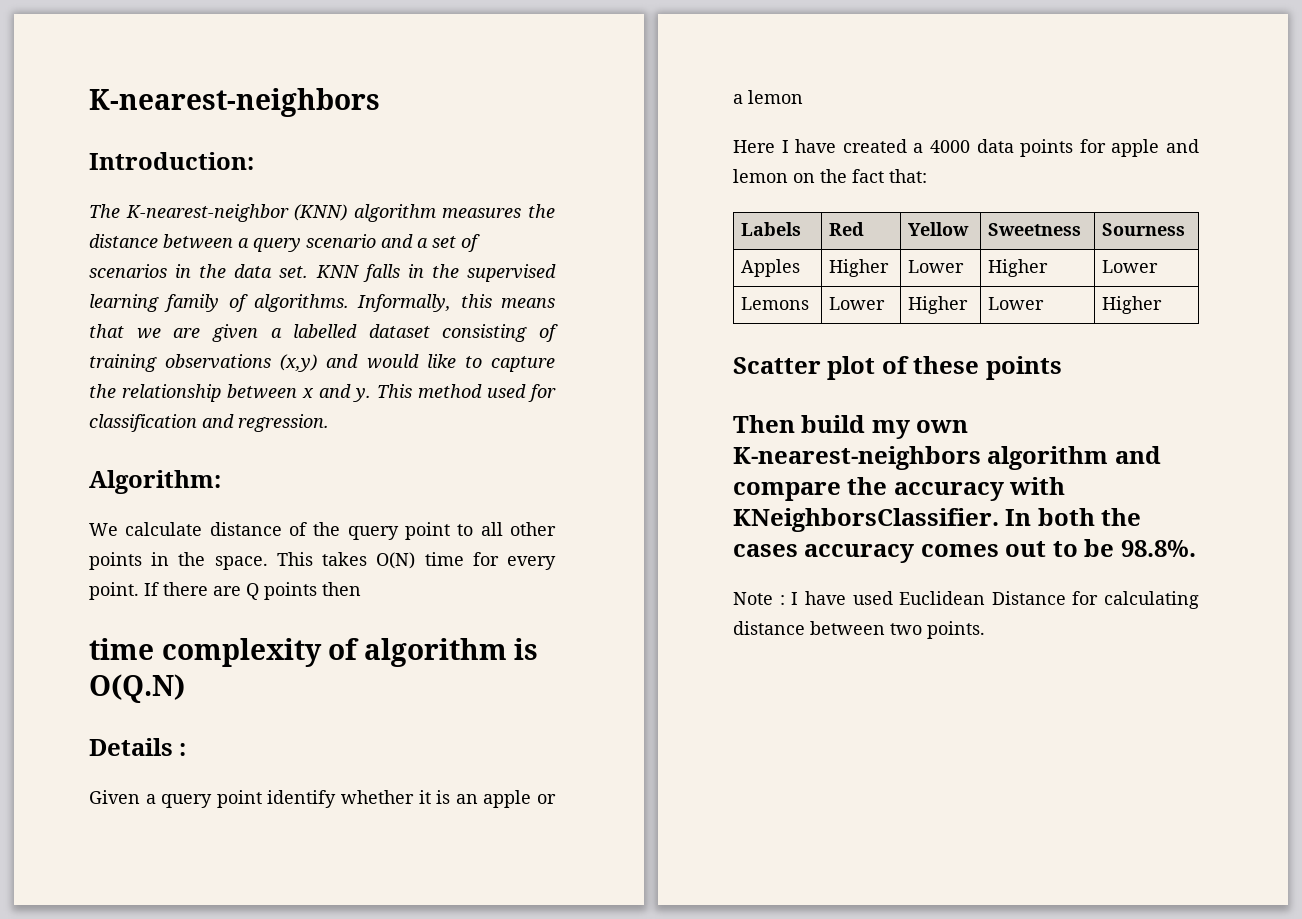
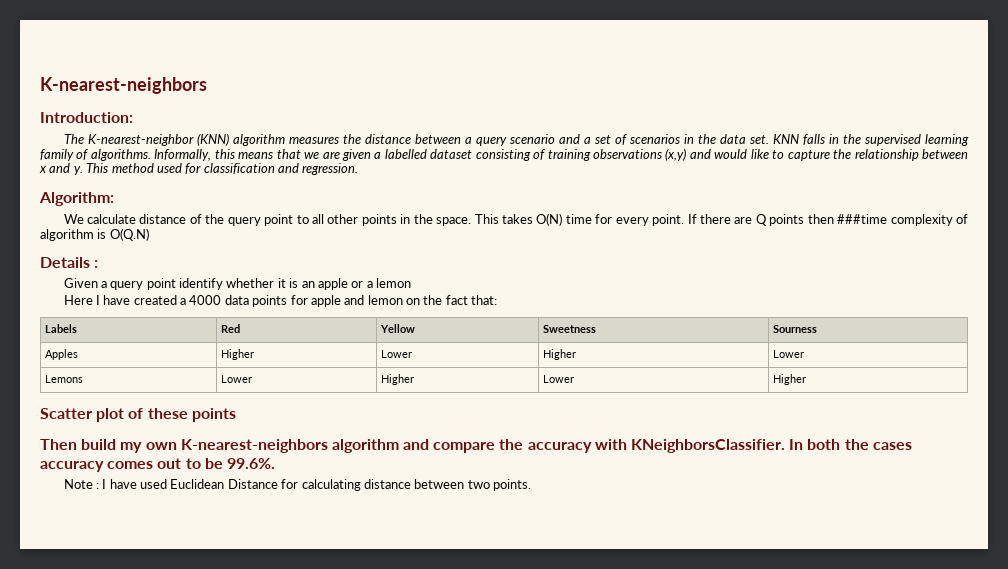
[89,638,154,660] // time -> [837,214,888,224] ###time
[1120,540,1196,557] 98.8%. -> [226,458,275,469] 99.6%.

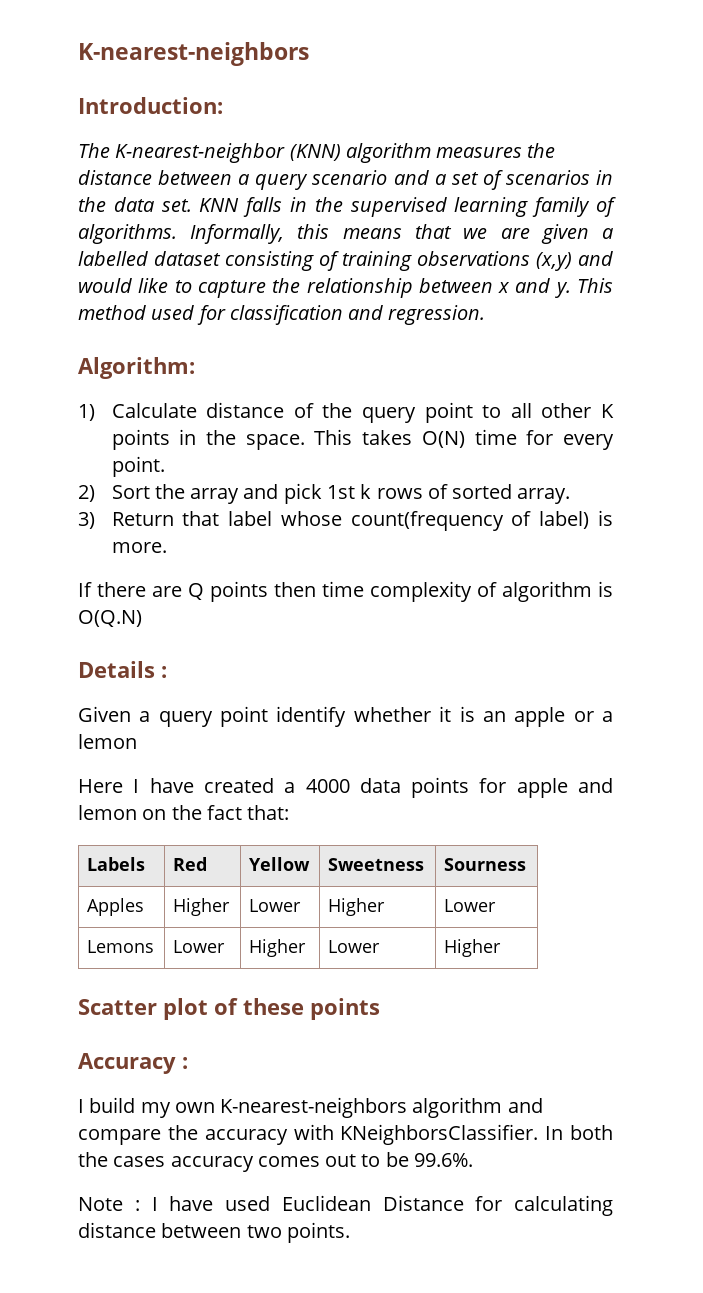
[63,214,136,224] We calculate -> [78,403,197,421] 1) Calculate
(359, 219) none -> [601,404,615,418] K
(685, 220) none -> [78,483,571,504] [78,510,613,531] [111,542,167,553] // 2) Sort the array and pick 1st k rows of sorted array. // 3) Return that label whose count(frequency of label) is more. //
[837,214,888,224] ###time -> [322,581,364,597] time
[40,439,77,450] Then -> [78,1053,188,1074] [78,1099,84,1113] Accuracy : // I

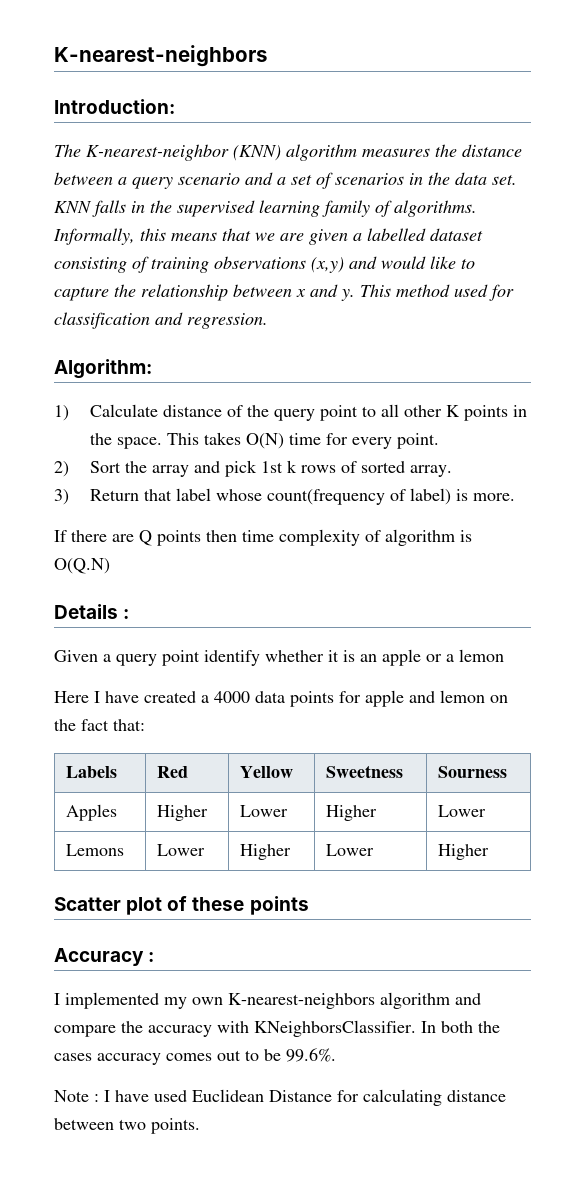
[89,1097,136,1113] build -> [65,992,159,1009] implemented

